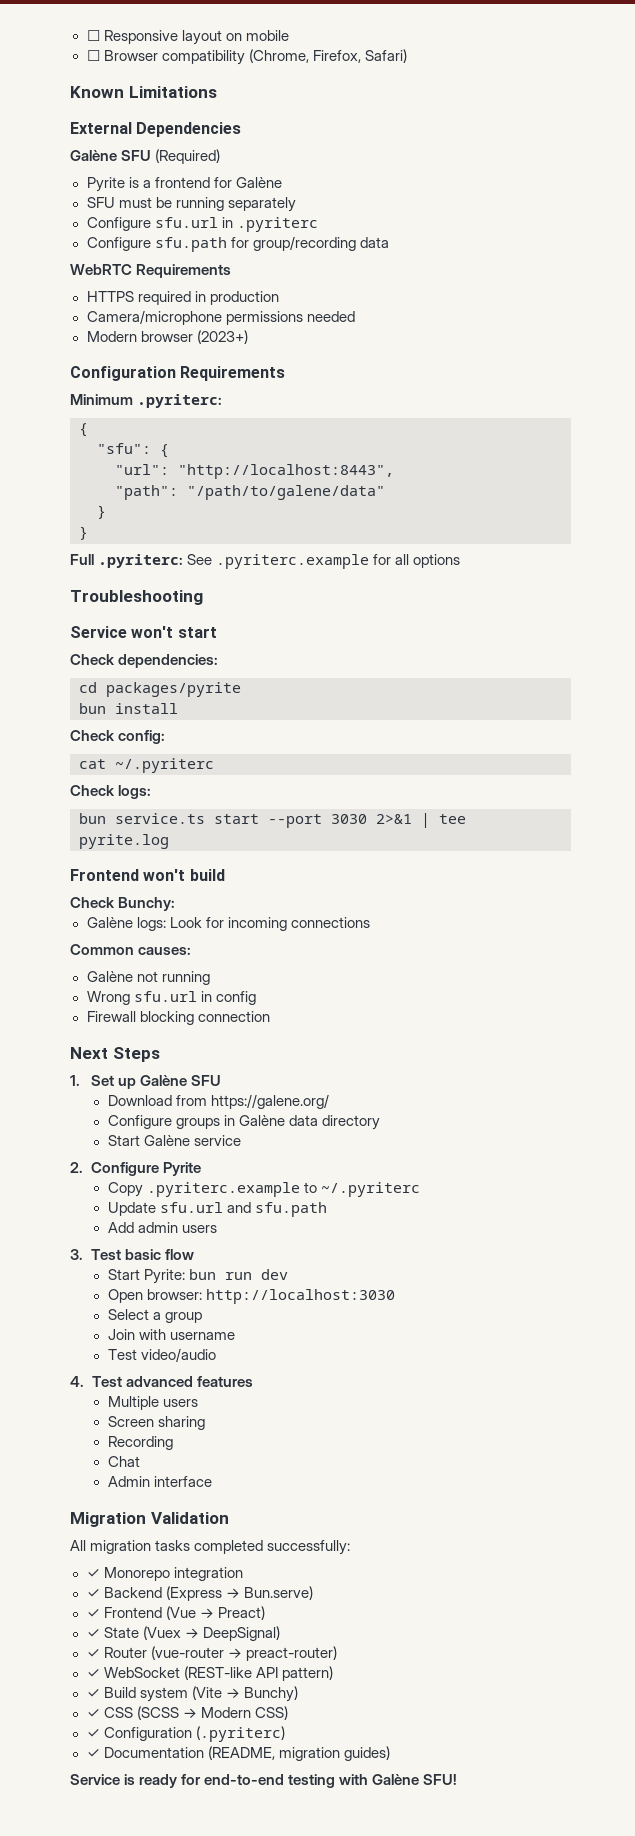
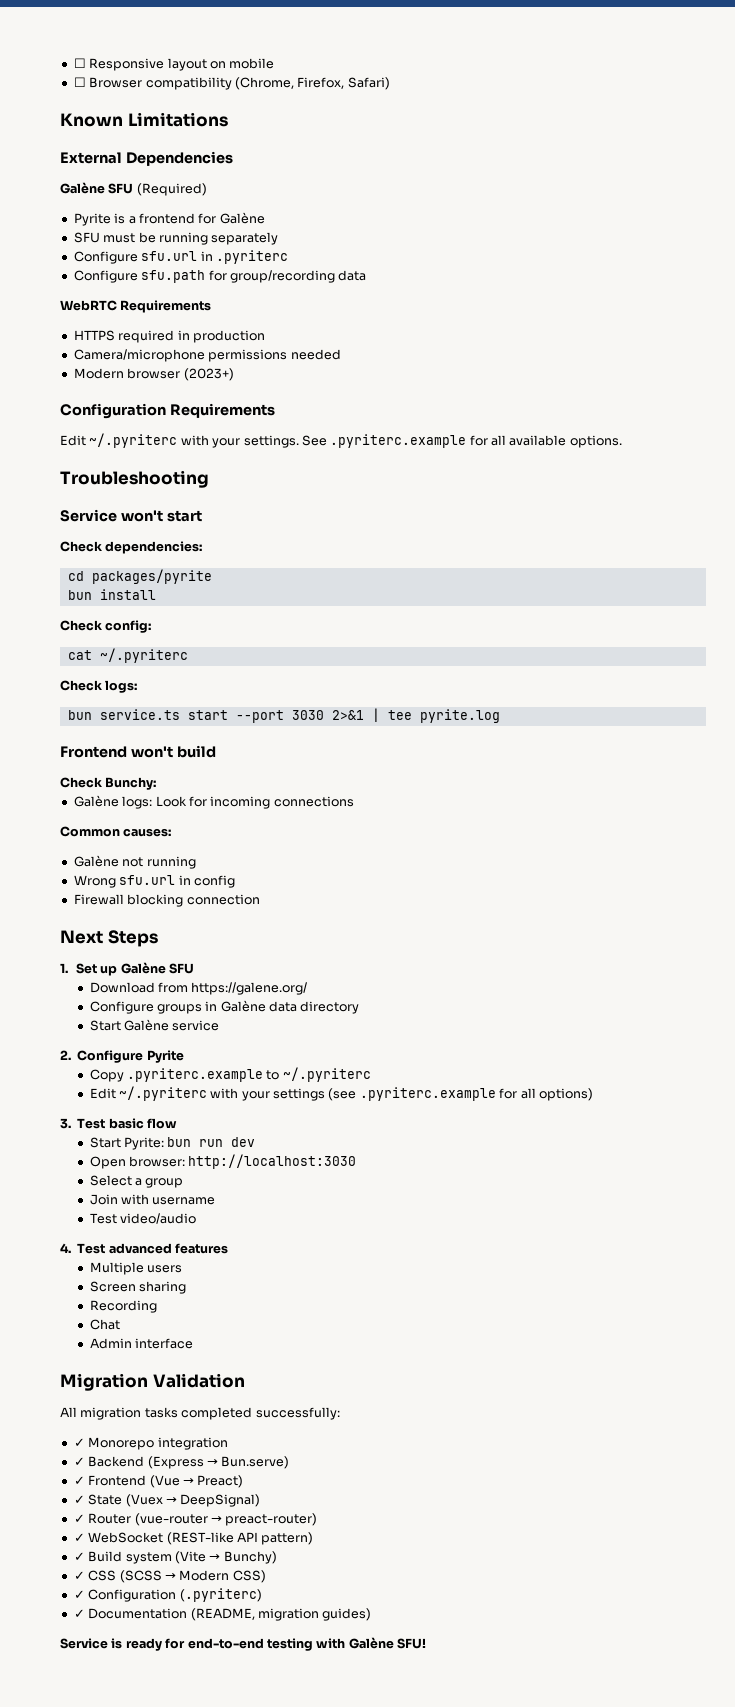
[70,394,223,408] [79,423,88,437] [97,443,169,458] [115,464,394,479] [115,485,385,500] [97,505,106,519] [79,526,88,540] [70,554,184,568] Minimum .pyriterc: // { // "sfu": { // "url": "http://localhost:8443", // "path": "/path/to/galene/data" // } // } // Full .pyriterc: -> [60,433,299,448] Edit ~/.pyriterc with your settings.
[413,554,461,568] options -> [509,435,622,448] available options.
[107,1202,327,1217] [107,1222,217,1233] Update sfu.url and sfu.path // Add admin users -> [89,1086,593,1101] Edit ~/.pyriterc with your settings (see .pyriterc.example for all options)

